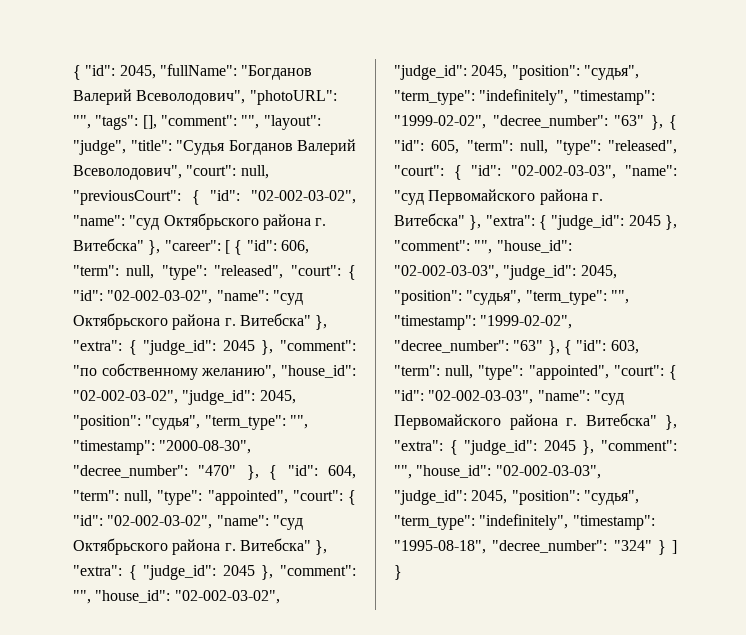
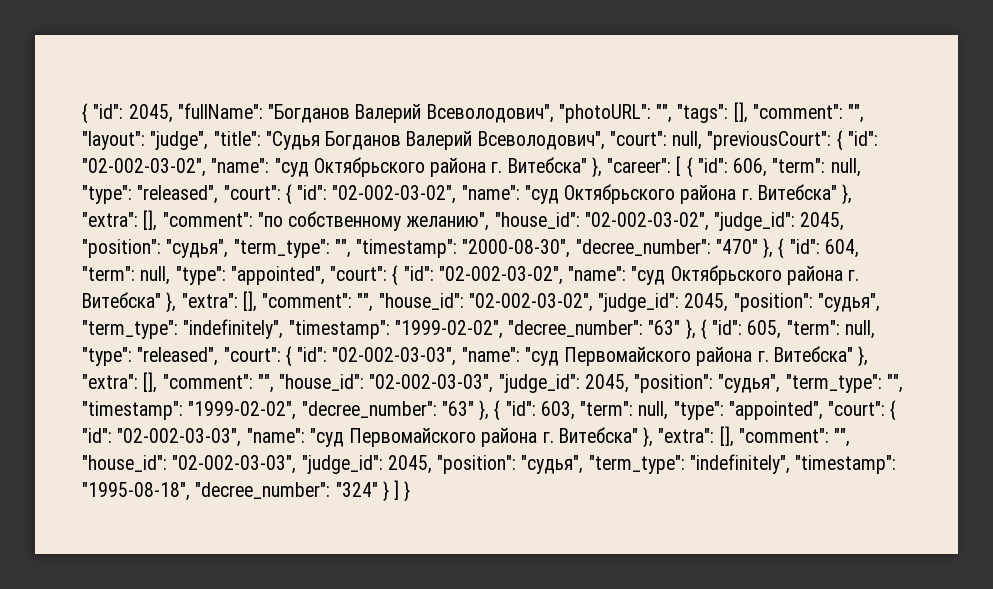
[128,340,274,355] { "judge_id": 2045 }, -> [143,210,158,231] [],
[128,565,274,580] { "judge_id": 2045 }, -> [242,291,257,312] [],
[539,215,677,230] { "judge_id": 2045 }, -> [143,372,158,393] [],
[449,440,595,455] { "judge_id": 2045 }, -> [719,426,734,447] [],

